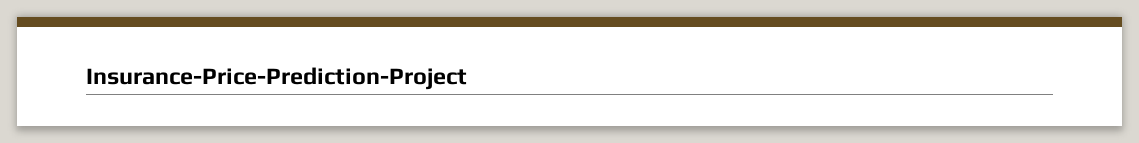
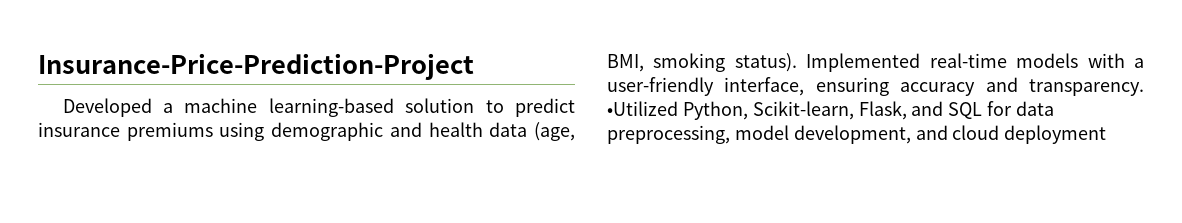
(467, 78) none -> [62,98,575,117] [38,122,575,141] [607,53,1144,72] [607,77,1144,96] [607,101,1055,120] [607,125,1107,144] // Developed a machine learning-based solution to predict insurance premiums using demographic and health data (age, BMI, smoking status). Implemented real-time models with a user-friendly interface, ensuring accuracy and transparency. •Utilized Python, Scikit-learn, Flask, and SQL for data preprocessing, model development, and cloud deployment

